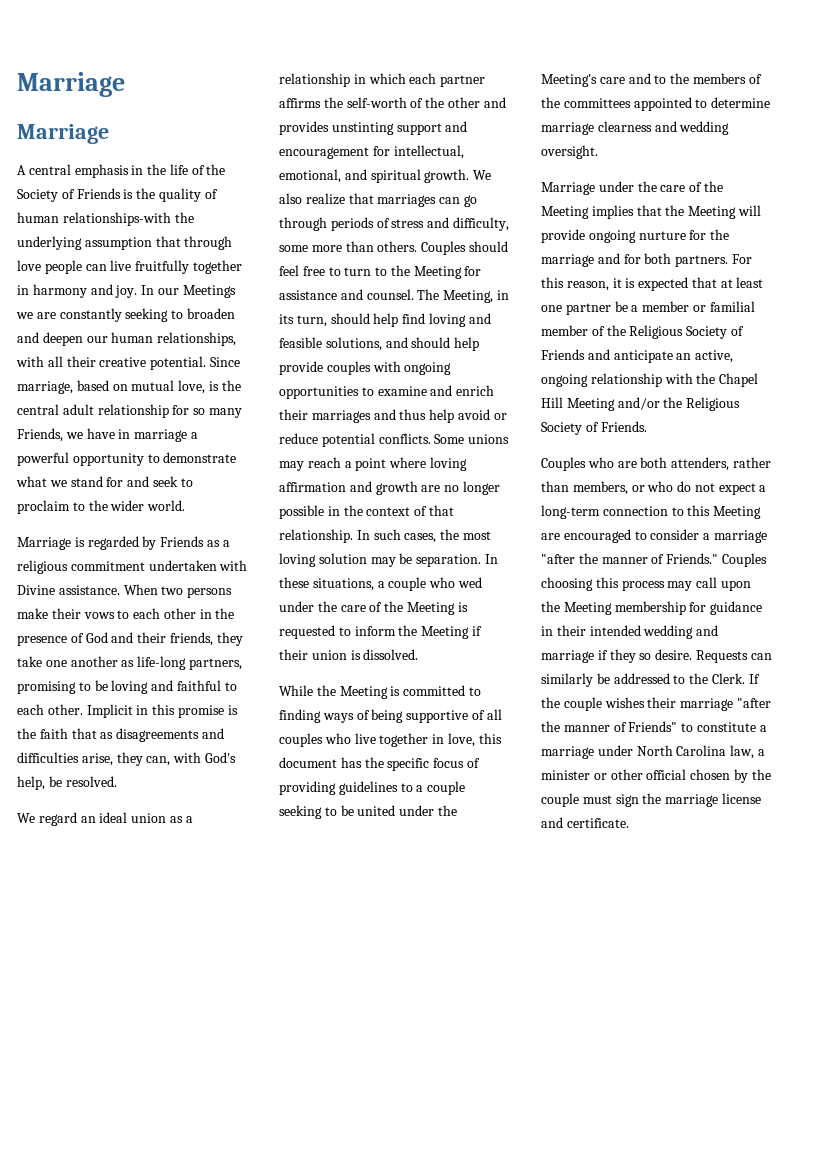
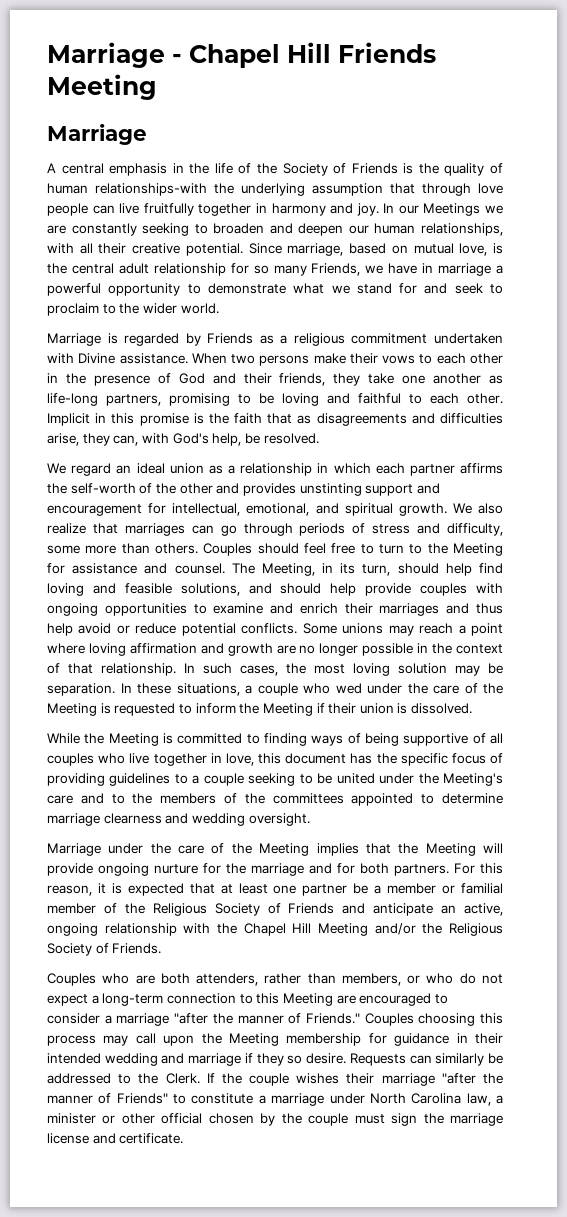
[17,72,125,97] Marriage -> [47,42,436,68] [47,74,157,100] Marriage - Chapel Hill Friends Meeting

